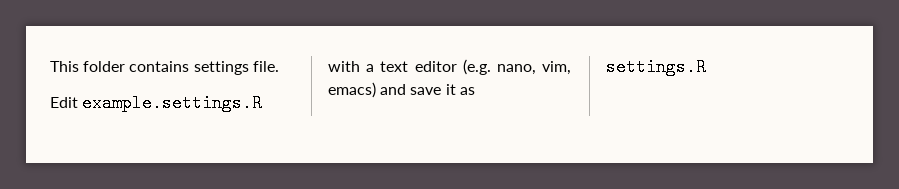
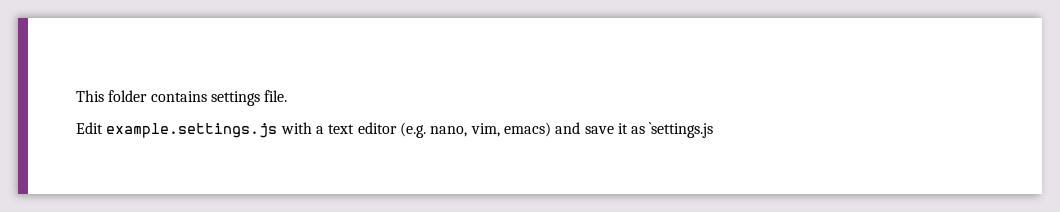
[82,94,263,112] example.settings.R -> [106,123,278,138] example.settings.js
[606,58,706,76] settings.R -> [649,122,714,138] `settings.js

